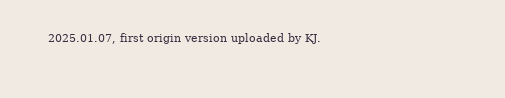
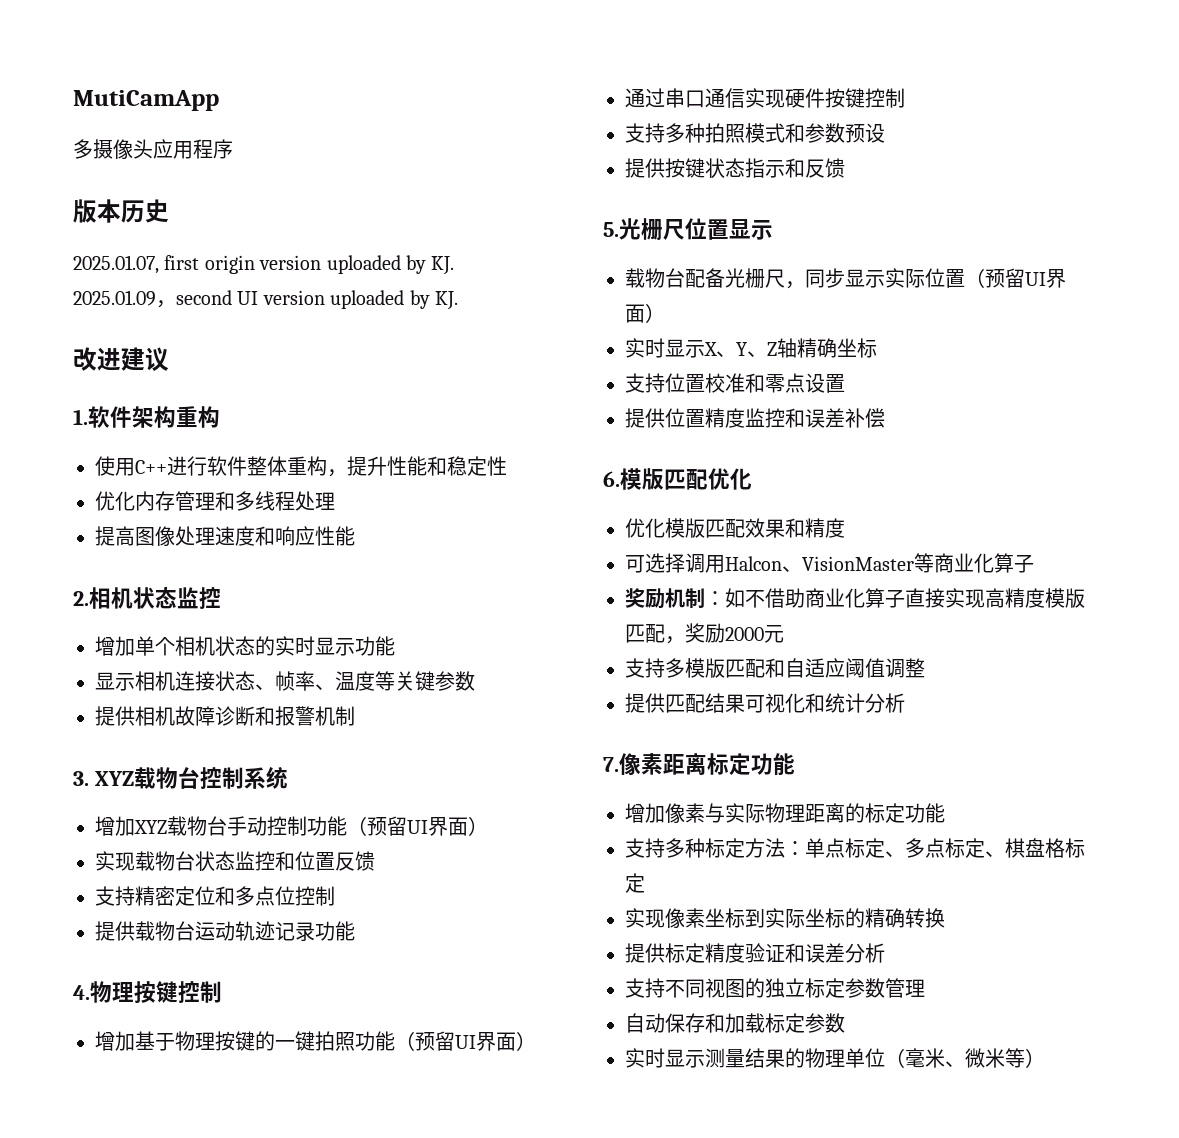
(48, 39) none -> [73,90,219,111] [73,139,233,159] [73,199,169,223] MutiCamApp // 多摄像头应用程序 // 版本历史 //
(321, 39) none -> [73,290,458,310] [73,347,169,372] [73,406,220,428] [95,456,507,477] [95,491,335,511] [95,526,355,546] [73,586,221,609] [95,636,395,656] [95,671,475,691] [95,706,355,726] [73,766,288,789] [95,816,488,836] [95,851,375,871] [95,886,335,906] [95,921,355,941] [73,981,222,1003] [95,1031,536,1051] [625,88,905,108] [625,123,885,143] [625,158,845,178] [603,218,773,240] [625,268,1066,289] [625,303,665,323] [625,338,877,358] [625,373,845,393] [625,408,885,428] [603,468,752,490] [625,518,845,538] [625,553,1034,573] [625,588,1085,609] [625,623,784,644] [625,658,925,678] [625,693,905,713] [603,753,795,775] [625,803,945,823] [625,838,1085,858] [625,873,645,893] [625,908,945,928] [625,943,885,963] [625,978,925,998] [625,1013,845,1033] [625,1048,1045,1068] 2025.01.09，second UI version uploaded by KJ. // 改进建议 // 1.软件架构重构 // 使用C++进行软件整体重构，提升性能和稳定性 // 优化内存管理和多线程处理 // 提高图像处理速度和响应性能 // 2.相机状态监控 // 增加单个相机状态的实时显示功能 // 显示相机连接状态、帧率、温度等关键参数 // 提供相机故障诊断和报警机制 // 3. XYZ载物台控制系统 // 增加XYZ载物台手动控制功能（预留UI界面） // 实现载物台状态监控和位置反馈 // 支持精密定位和多点位控制 // 提供载物台运动轨迹记录功能 // 4.物理按键控制 // 增加基于物理按键的一键拍照功能（预留UI界面） // 通过串口通信实现硬件按键控制 // 支持多种拍照模式和参数预设 // 提供按键状态指示和反馈 // 5.光栅尺位置显示 // 载物台配备光栅尺，同步显示实际位置（预留UI界面） // 实时显示X、Y、Z轴精确坐标 // 支持位置校准和零点设置 // 提供位置精度监控和误差补偿 // 6.模版匹配优化 // 优化模版匹配效果和精度 // 可选择调用Halcon、VisionMaster等商业化算子 // 奖励机制：如不借助商业化算子直接实现高精度模版匹配，奖励2000元 // 支持多模版匹配和自适应阈值调整 // 提供匹配结果可视化和统计分析 // 7.像素距离标定功能 // 增加像素与实际物理距离的标定功能 // 支持多种标定方法：单点标定、多点标定、棋盘格标定 // 实现像素坐标到实际坐标的精确转换 // 提供标定精度验证和误差分析 // 支持不同视图的独立标定参数管理 // 自动保存和加载标定参数 // 实时显示测量结果的物理单位（毫米、微米等）

